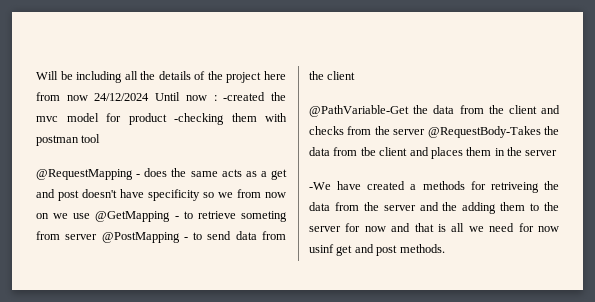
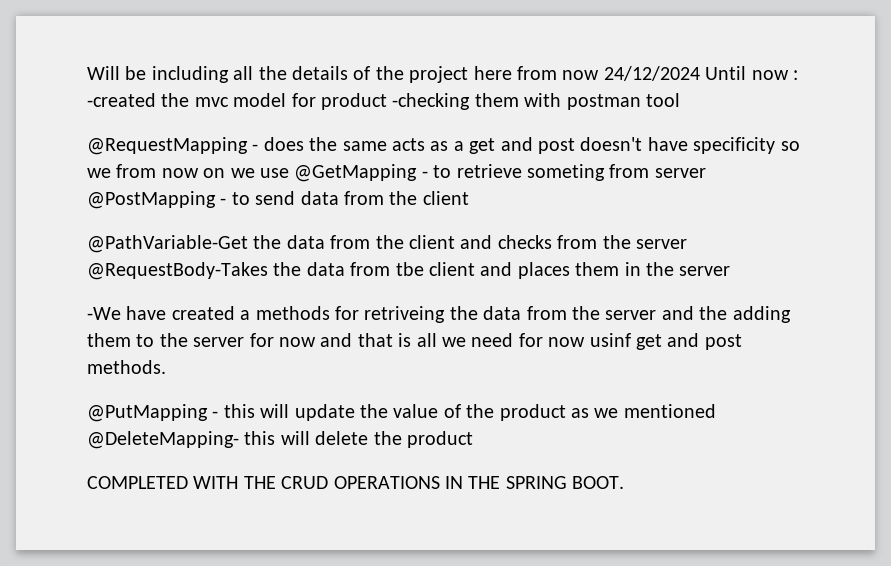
(445, 248) none -> [87,404,716,422] [87,431,473,449] [87,476,625,489] // @PutMapping - this will update the value of the product as we mentioned @DeleteMapping- this will delete the product // COMPLETED WITH THE CRUD OPERATIONS IN THE SPRING BOOT.

